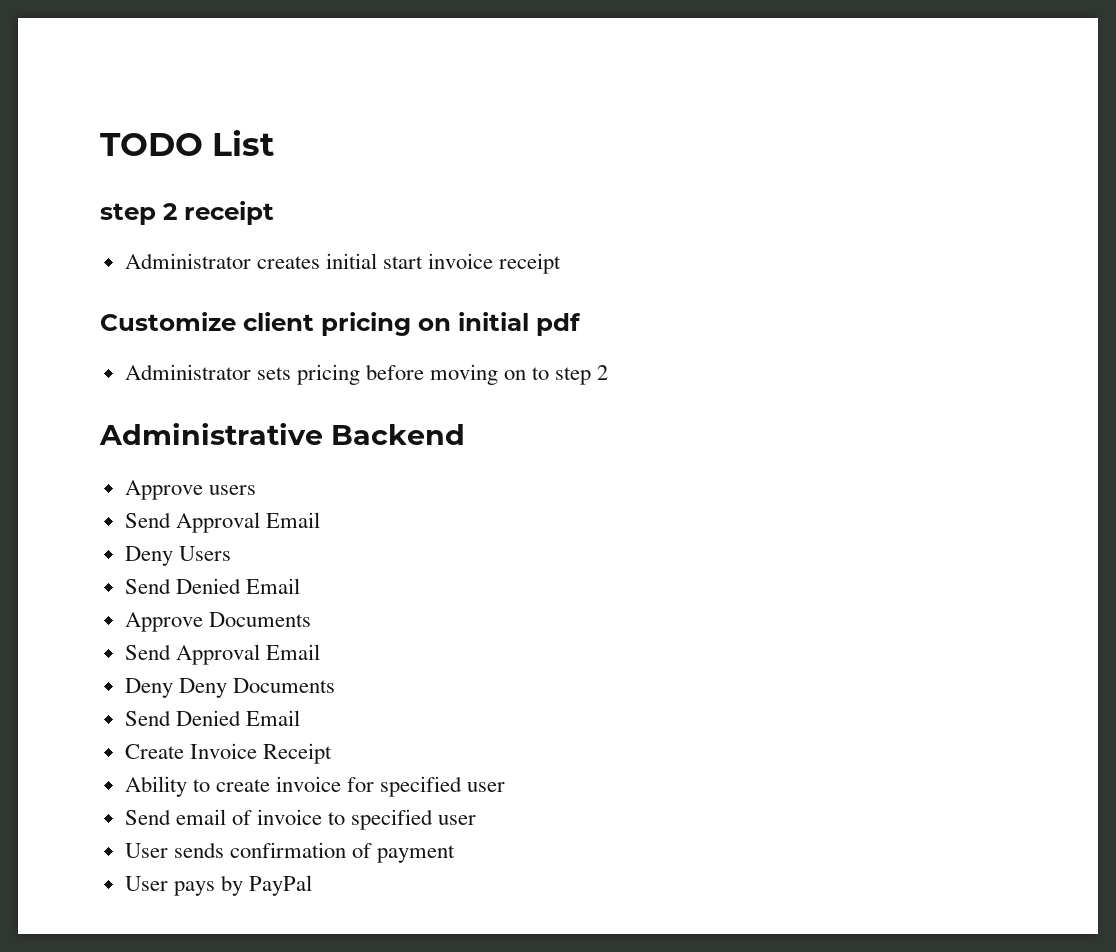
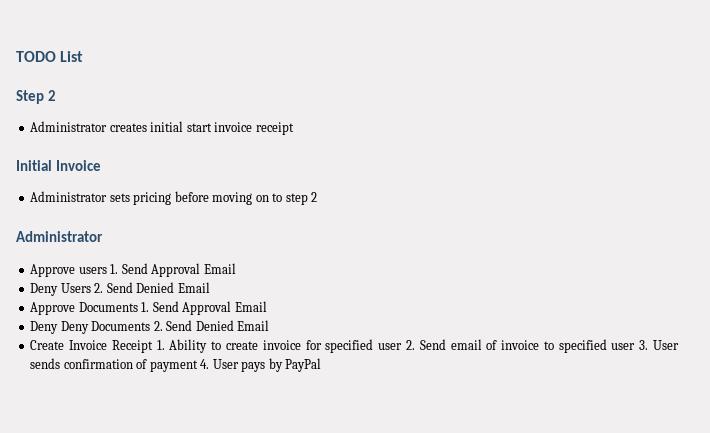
[100,201,274,225] step 2 receipt -> [16,90,56,104] Step 2
[100,312,581,336] Customize client pricing on initial pdf -> [16,160,101,171] Initial Invoice
[99,423,465,445] Administrative Backend -> [16,231,103,242] Administrator
(256, 490) // -> [110,264,119,274] 1.
(231, 553) // -> [94,283,104,293] 2.
(311, 619) // -> [141,302,150,312] 1.
(335, 685) // -> [153,321,163,331] 2.
(332, 753) // -> [156,340,165,350] 1.
(506, 787) // -> [405,340,415,350] 2.
(477, 820) // -> [639,340,649,350] 3.
(456, 854) // -> [200,359,210,369] 4.

